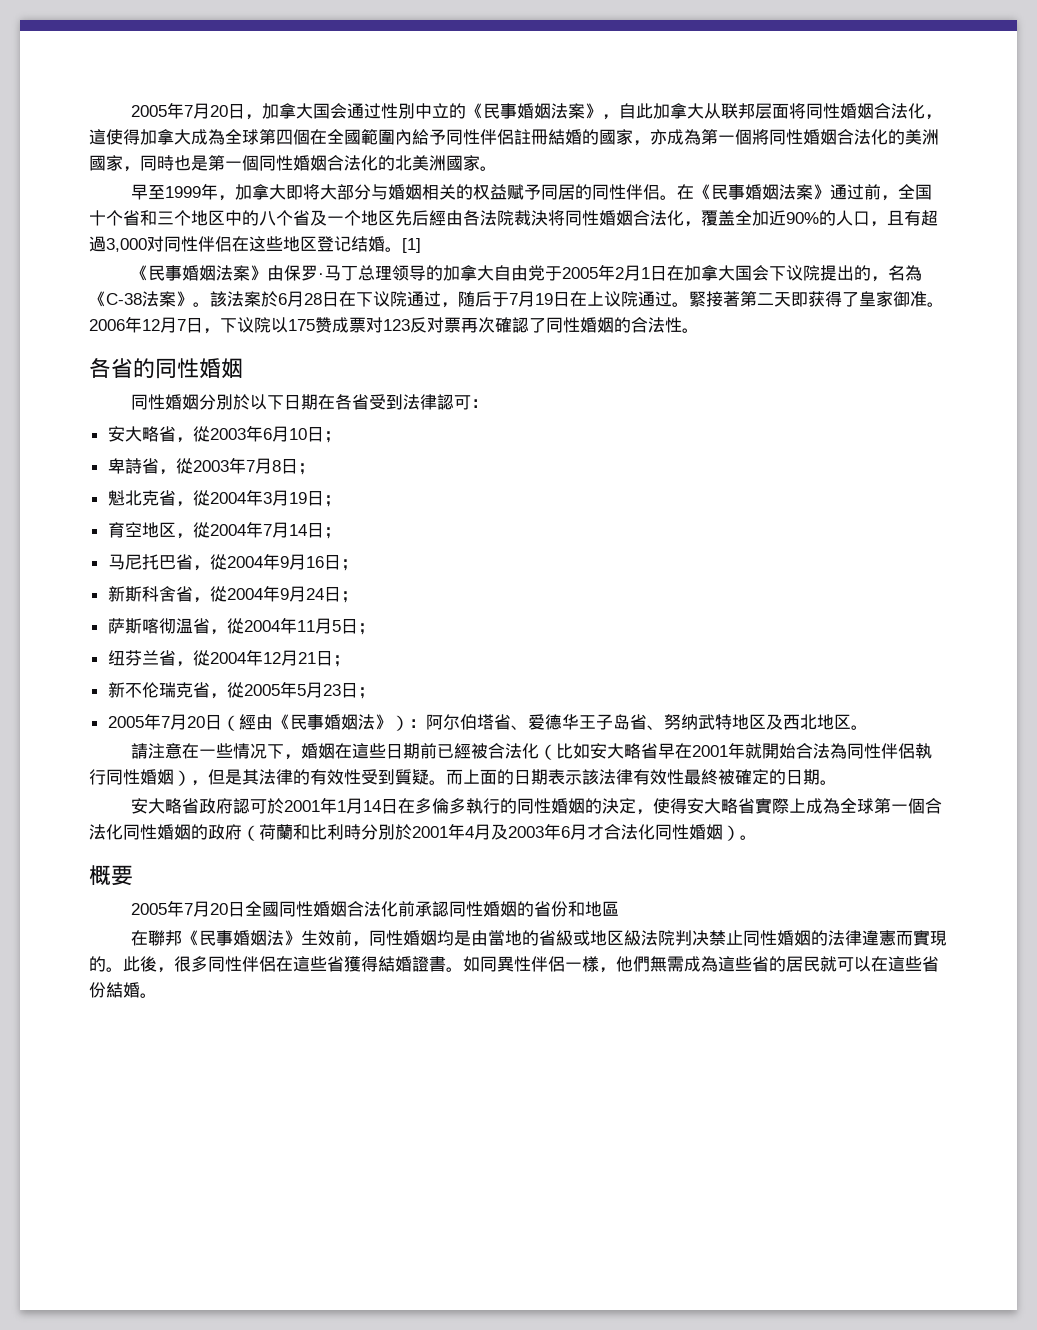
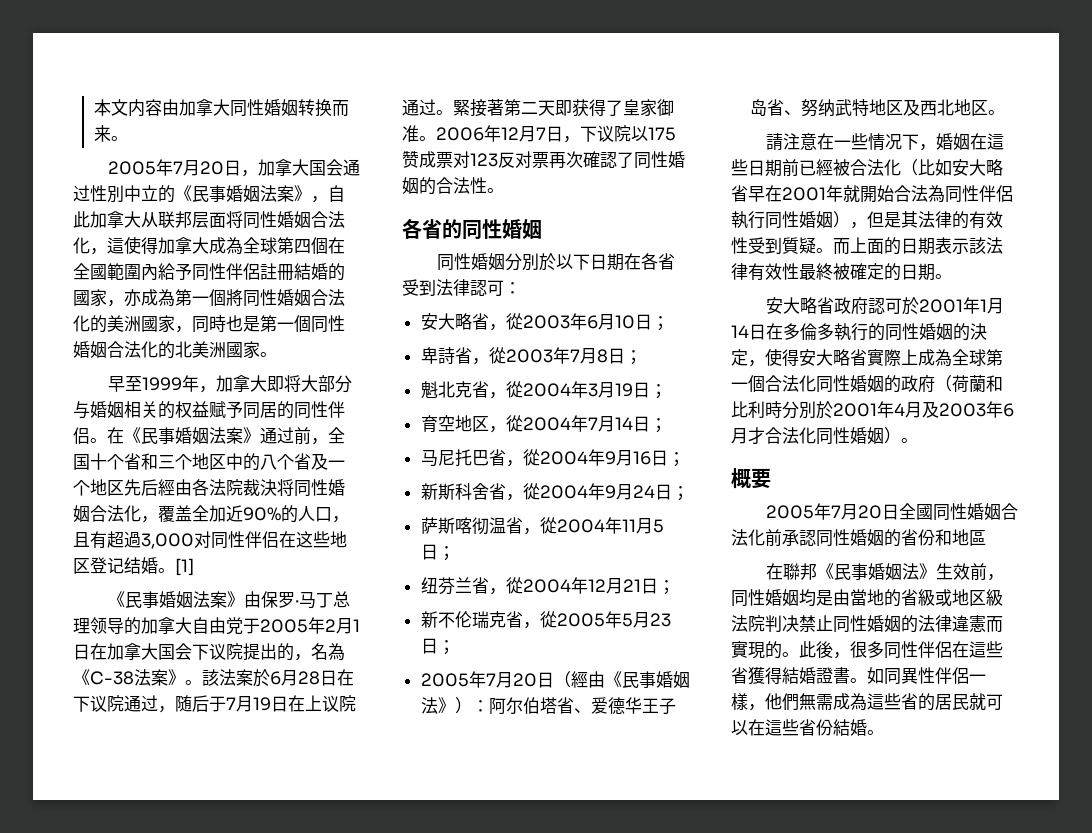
(131, 111) none -> [93,99,349,117] [93,125,128,142] 本文内容由加拿大同性婚姻转换而来。 //

